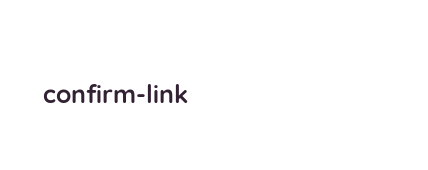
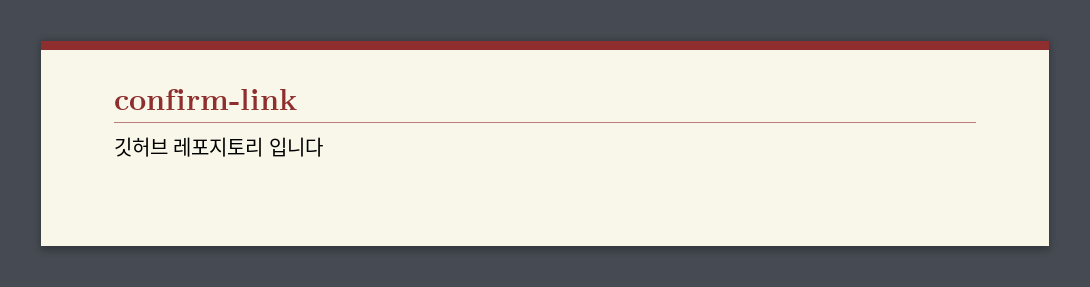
(188, 93) none -> [114,137,323,157] // 깃허브 레포지토리 입니다

